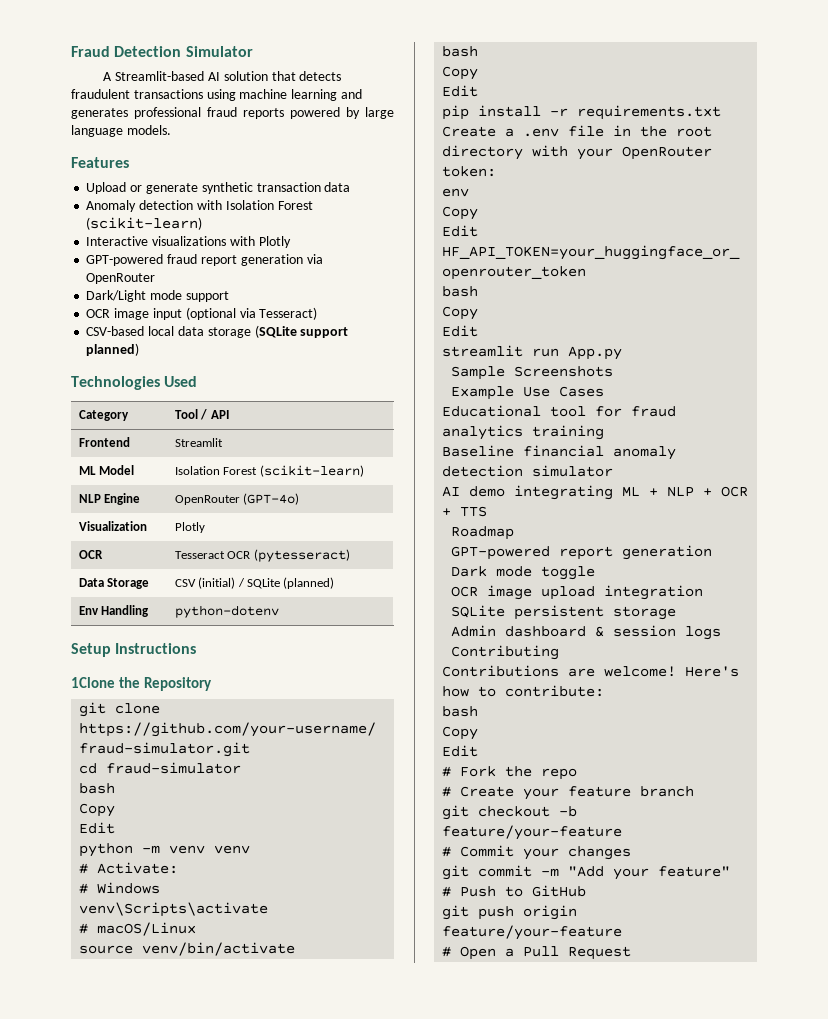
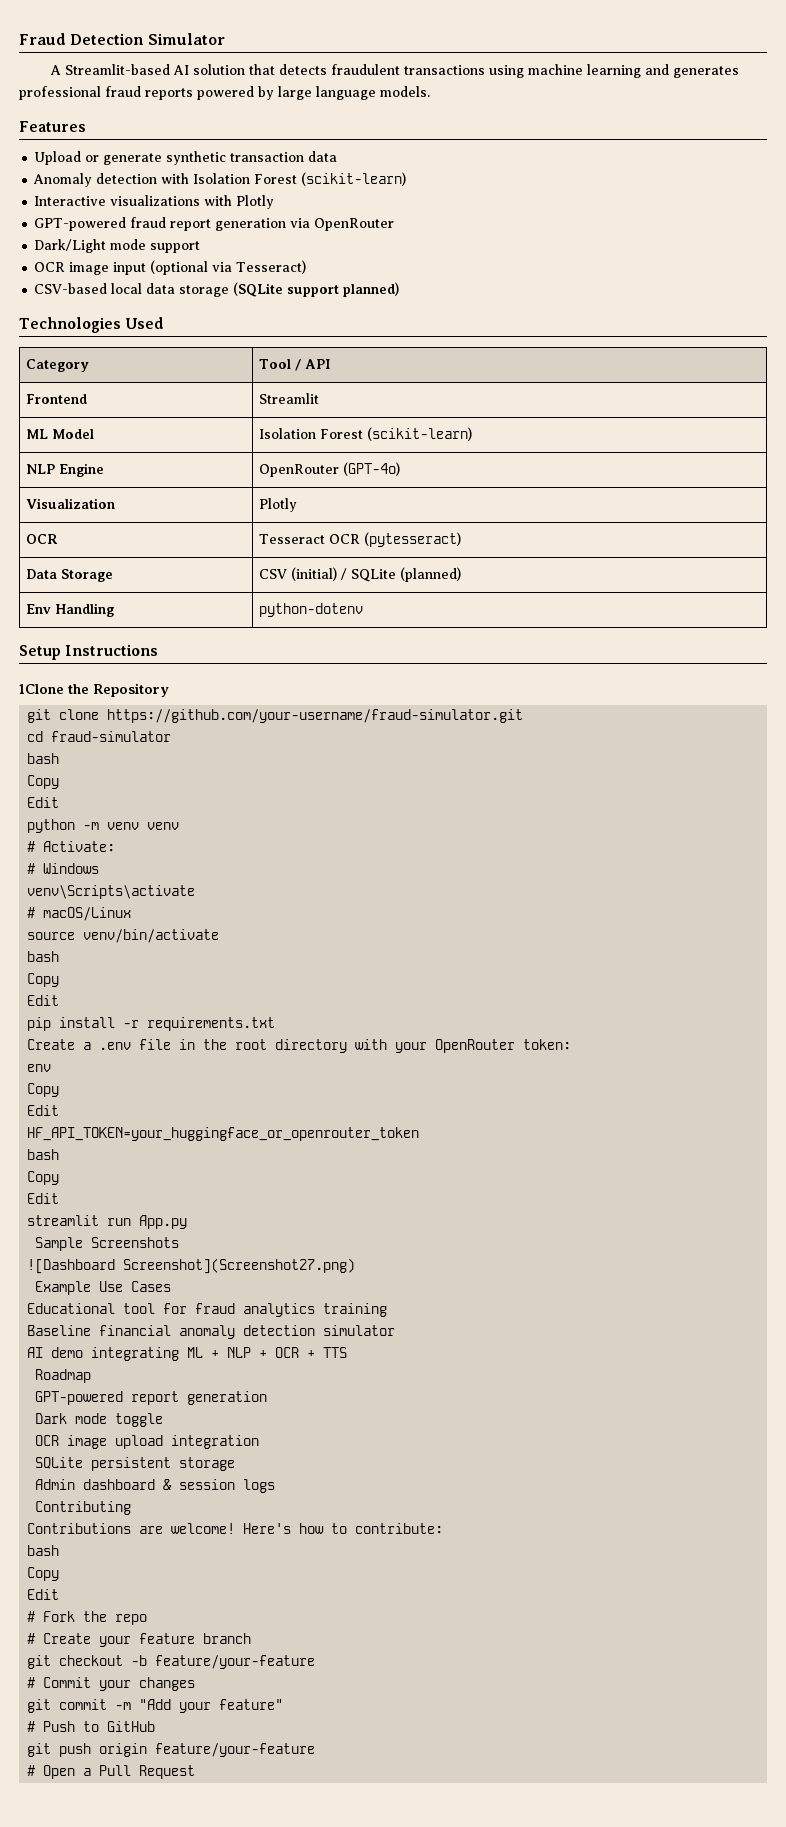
(614, 371) none -> [27,1258,356,1274] // ![Dashboard Screenshot](Screenshot27.png)

